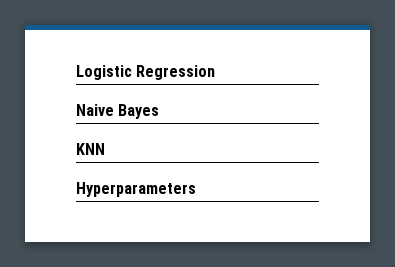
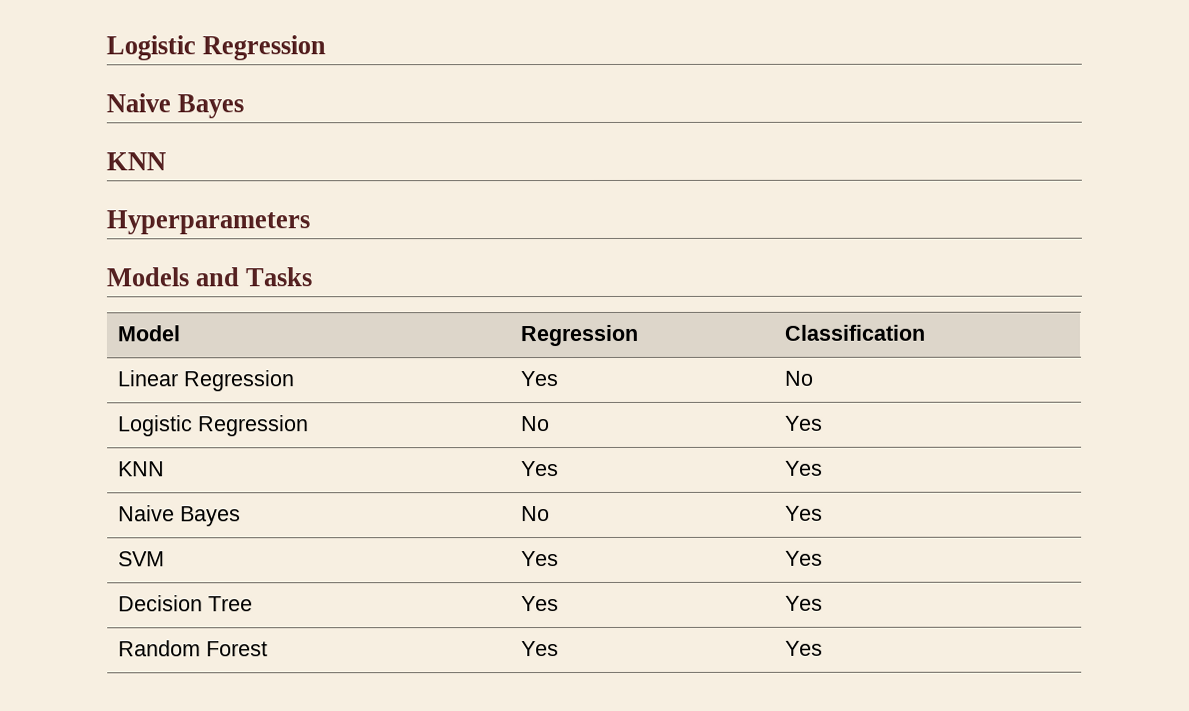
(196, 189) none -> [106,267,313,287] [117,325,181,342] [520,324,639,347] [784,324,926,341] [118,370,296,392] [521,371,560,387] [785,370,815,386] [118,415,310,437] [521,416,551,432] [785,415,824,431] [118,461,166,477] [521,461,560,477] [785,460,824,476] [118,505,242,527] [521,506,551,522] [785,505,824,521] [118,551,166,567] [521,551,560,567] [785,550,824,566] [118,595,254,612] [521,596,560,612] [785,595,824,611] [118,640,269,657] [521,641,560,657] [785,640,824,656] // Models and Tasks // Model | Regression | Classification // Linear Regression | Yes | No // Logistic Regression | No | Yes // KNN | Yes | Yes // Naive Bayes | No | Yes // SVM | Yes | Yes // Decision Tree | Yes | Yes // Random Forest | Yes | Yes

